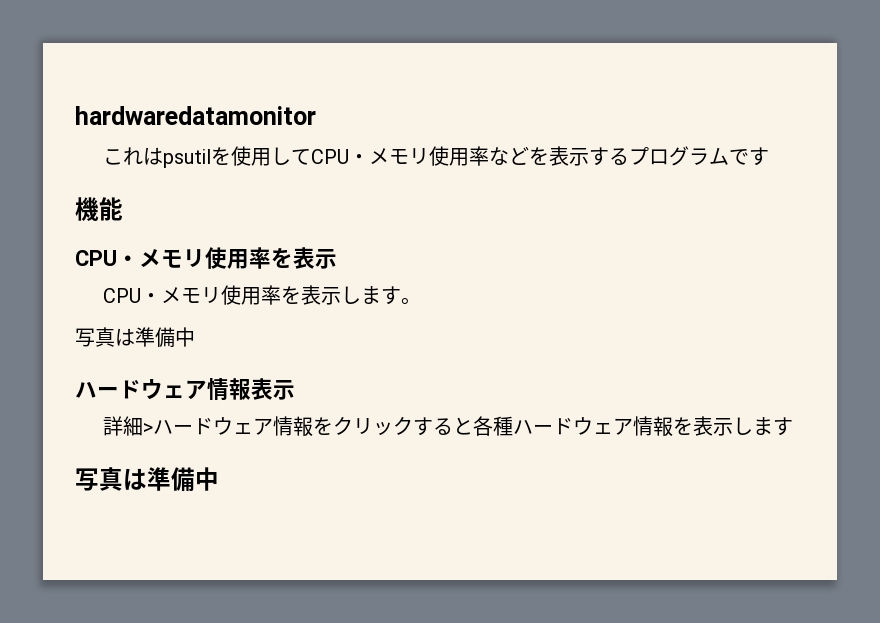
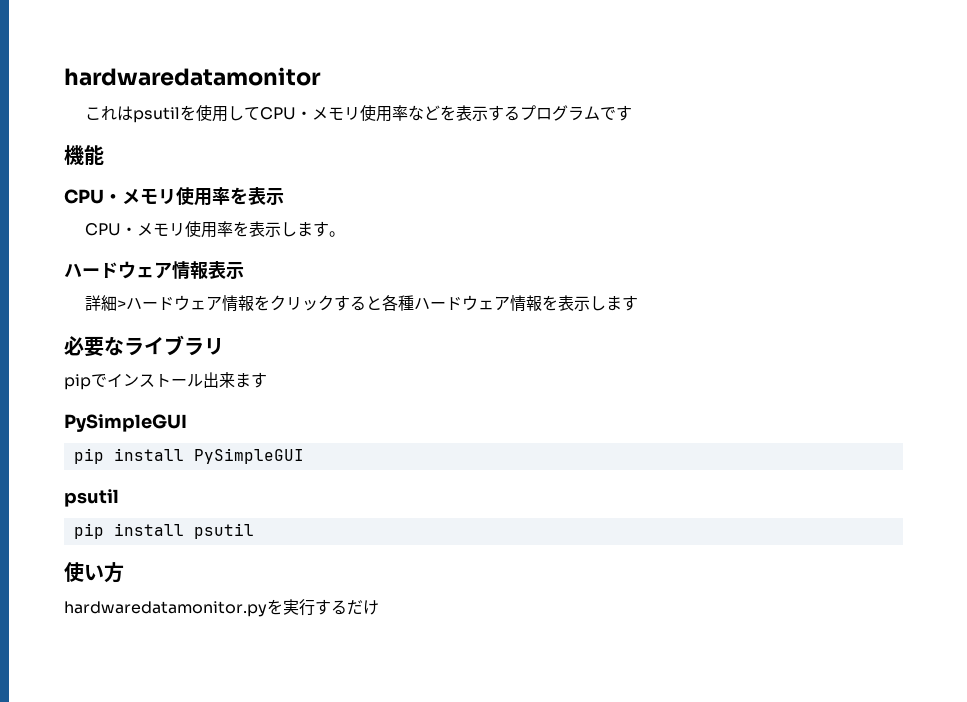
[75,327,195,348] // 写真は準備中 -> (346, 234) none
[75,467,219,492] 写真は準備中 -> [64,335,224,357] [64,372,267,390] [64,414,187,432] [73,448,304,464] [64,489,119,507] [73,523,254,539] [64,562,124,583] [64,599,379,617] 必要なライブラリ // pipでインストール出来ます // PySimpleGUI // pip install PySimpleGUI // psutil // pip install psutil // 使い方 // hardwaredatamonitor.pyを実行するだけ

